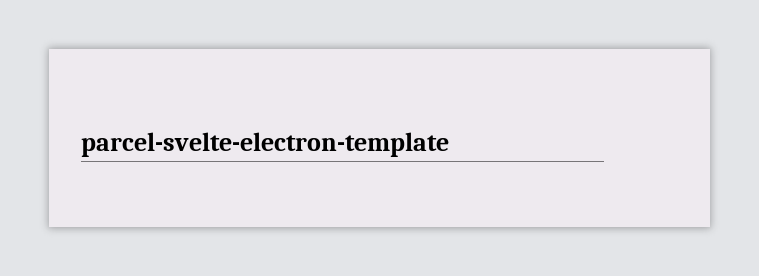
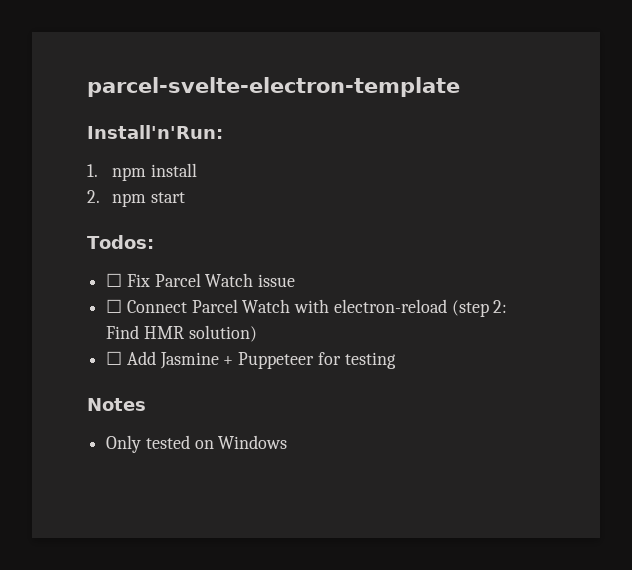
(449, 144) none -> [87,125,223,139] [87,163,198,181] [87,190,186,207] [87,235,154,249] [106,273,296,287] [106,299,508,317] [106,325,257,342] [106,351,396,369] [87,398,146,411] [106,435,288,453] // Install'n'Run: // 1. npm install // 2. npm start // Todos: // ☐ Fix Parcel Watch issue // ☐ Connect Parcel Watch with electron-reload (step 2: Find HMR solution) // ☐ Add Jasmine + Puppeteer for testing // Notes // Only tested on Windows

